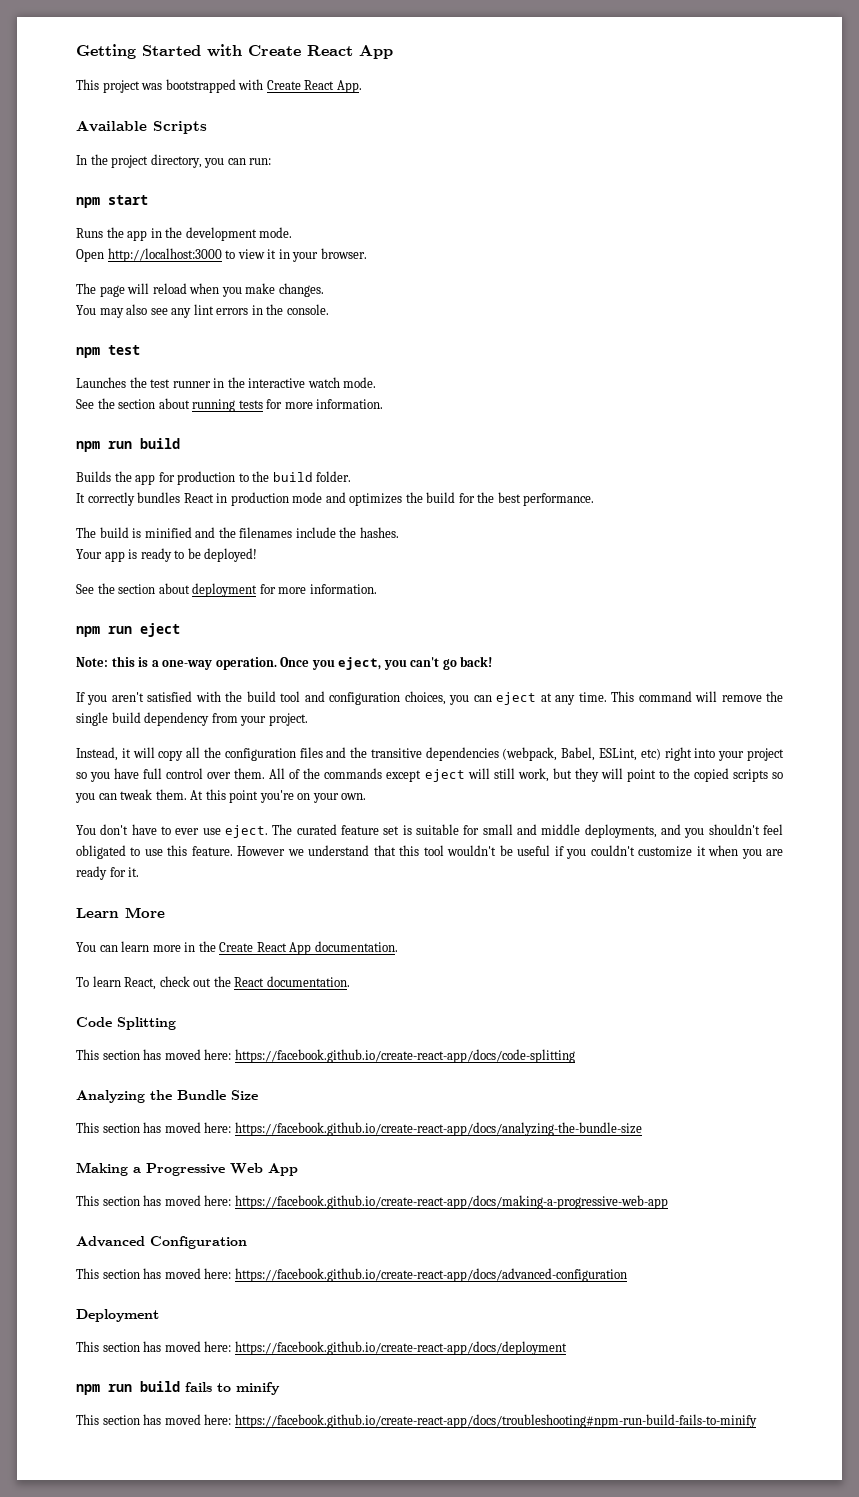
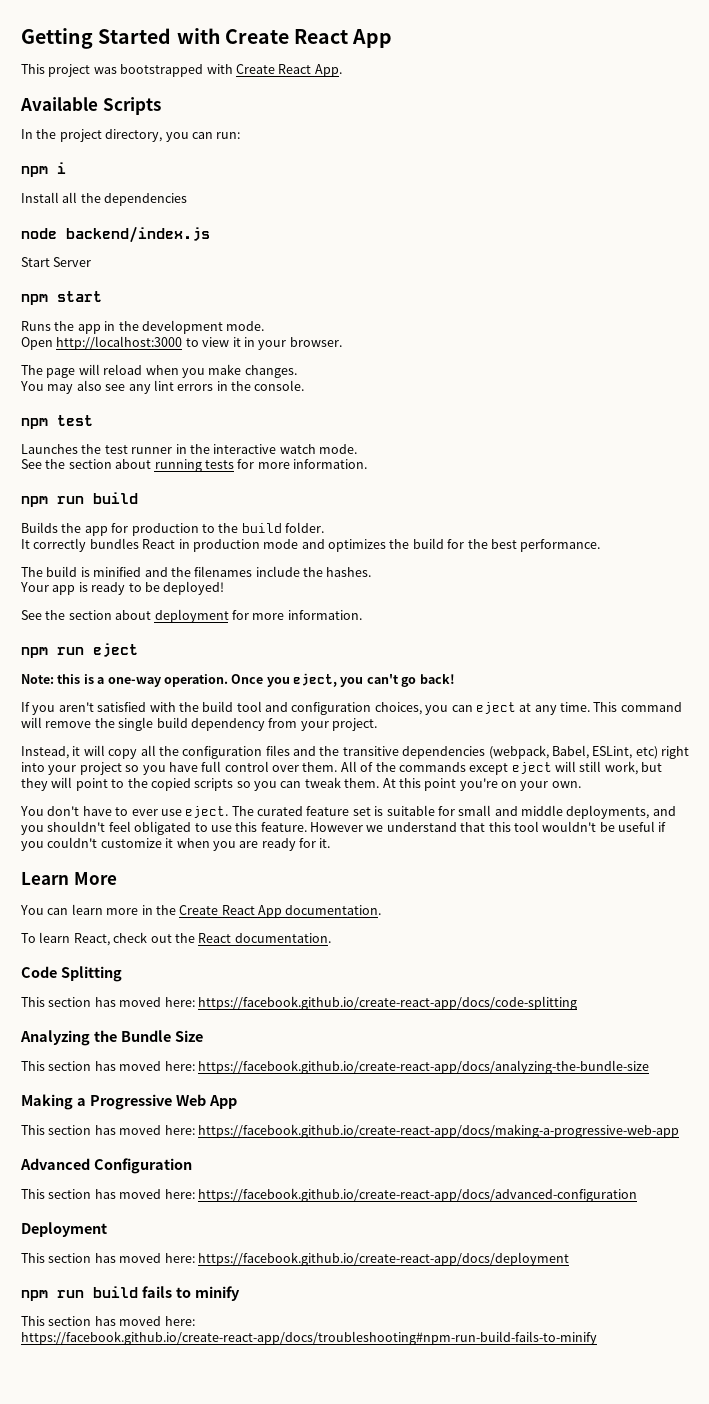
(272, 161) none -> [21,162,66,177] [21,192,188,206] [21,226,210,243] [21,257,92,267] // npm i // Install all the dependencies // node backend/index.js // Start Server

